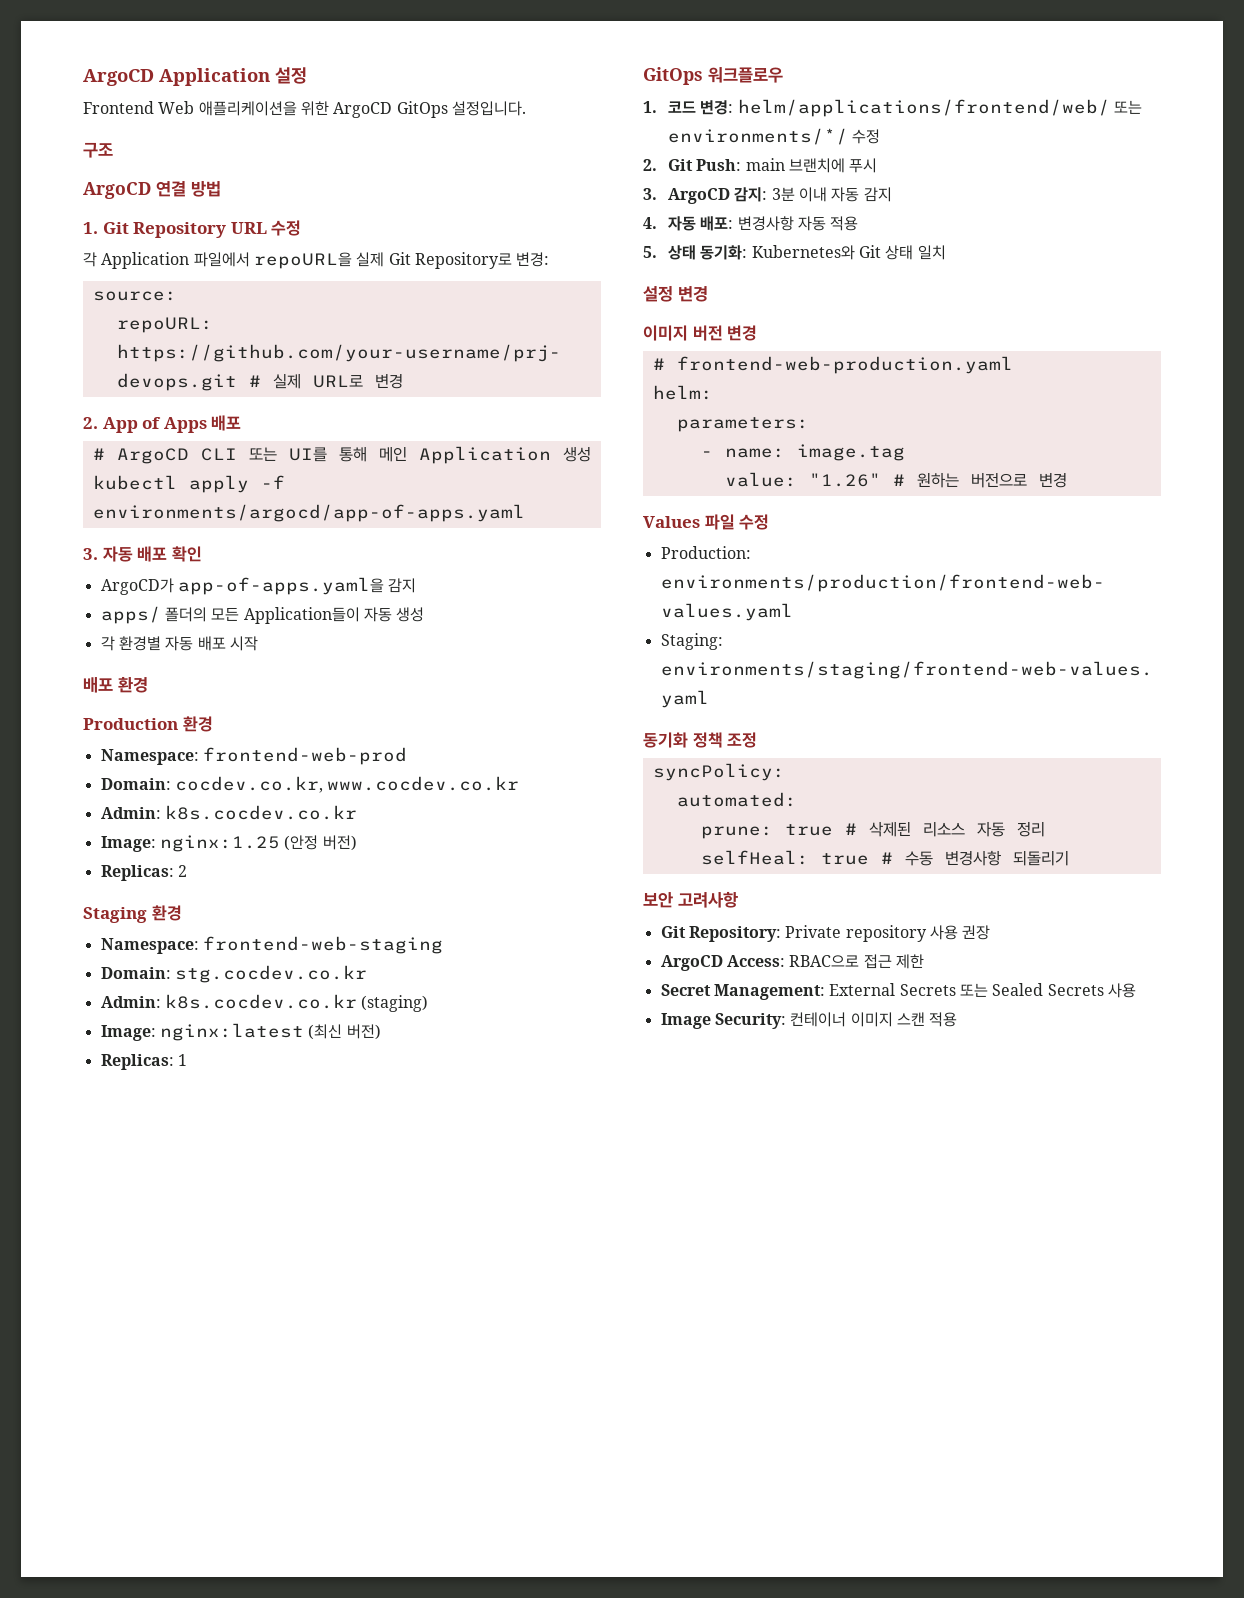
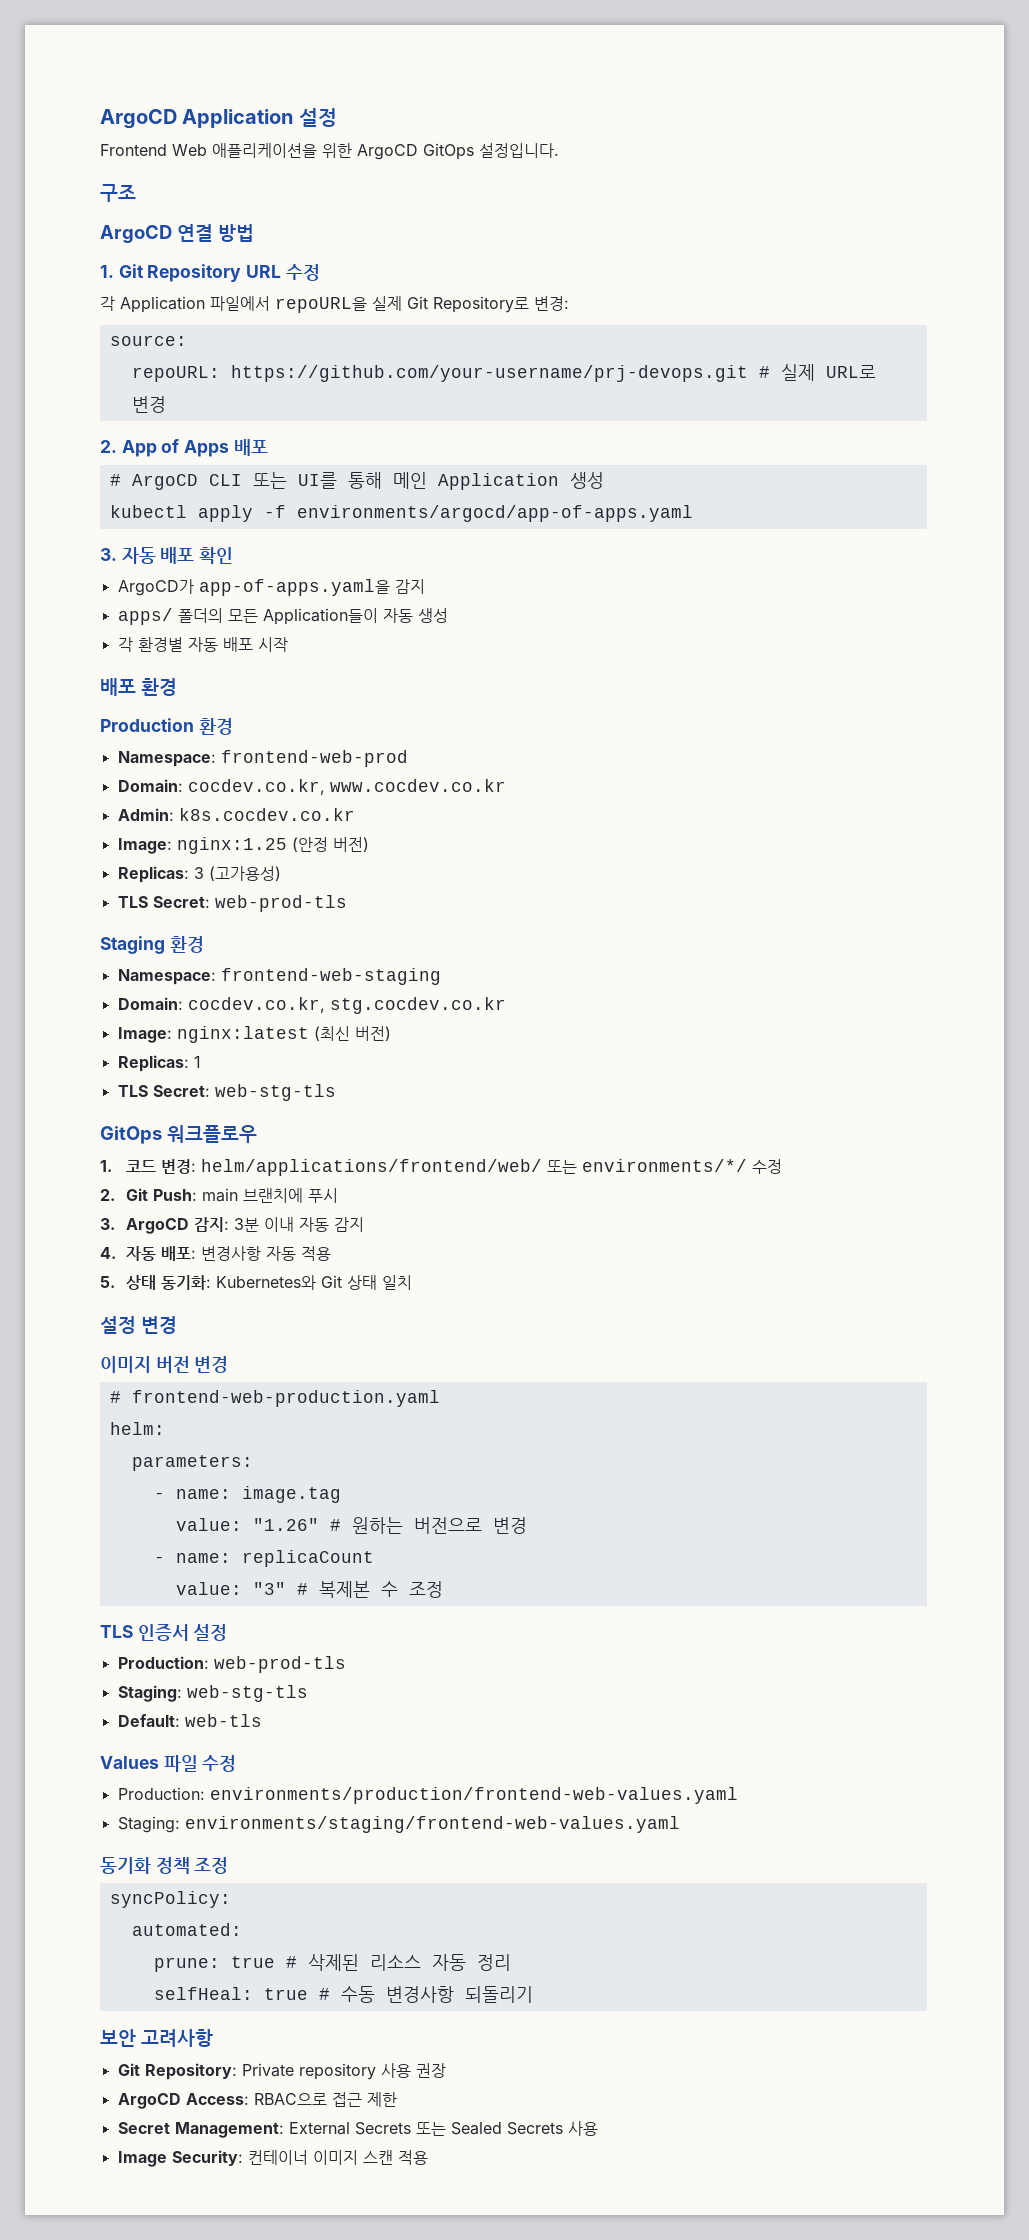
[177,865,187,877] 2 -> [193,866,281,881] [117,895,347,912] 3 (고가용성) // TLS Secret: web-prod-tls
(171, 973) none -> [187,997,325,1013] cocdev.co.kr,
[100,994,429,1012] // Admin: k8s.cocdev.co.kr (staging) -> (506, 1005) none
(187, 1060) none -> [117,1084,336,1101] // TLS Secret: web-stg-tls
(1067, 480) none -> [153,1550,374,1567] [175,1581,443,1598] [100,1624,228,1641] [117,1656,346,1673] [117,1685,308,1702] [117,1714,262,1727] // - name: replicaCount // value: "3" # 복제본 수 조정 // TLS 인증서 설정 // Production: web-prod-tls // Staging: web-stg-tls // Default: web-tls

